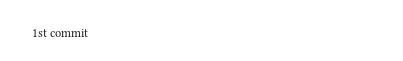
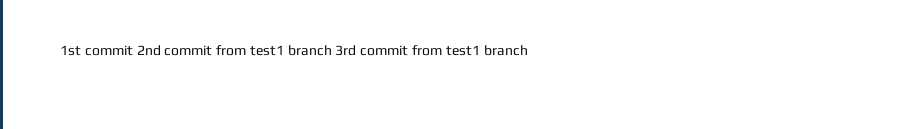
(89, 33) none -> [136,45,528,56] 2nd commit from test1 branch 3rd commit from test1 branch

